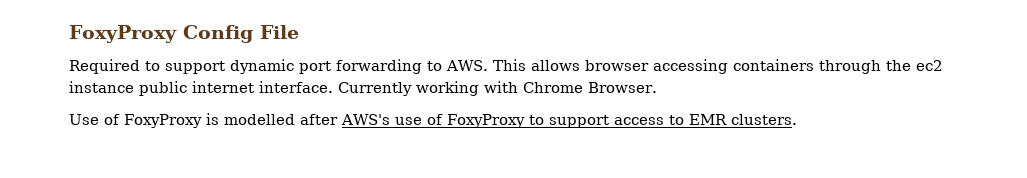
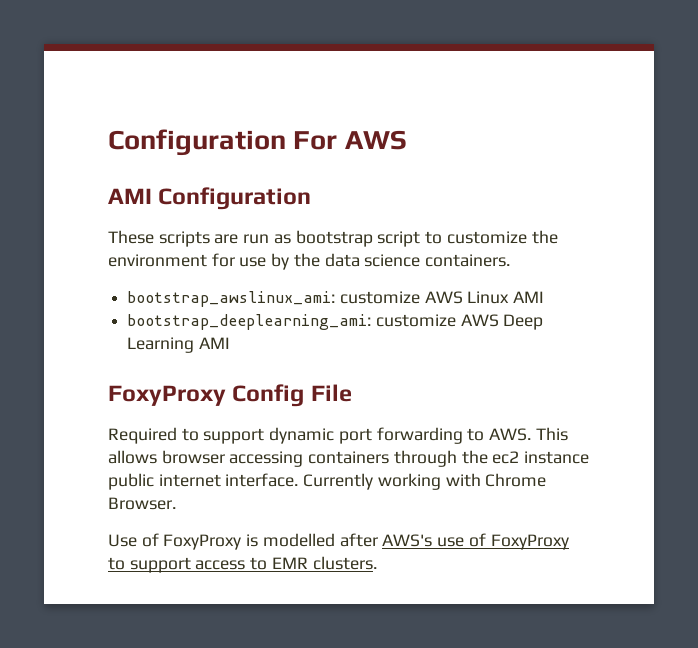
(69, 34) none -> [108,129,407,156] [108,187,312,210] [108,230,558,247] [108,253,511,270] [127,291,545,307] [127,314,544,330] [127,337,230,353] Configuration For AWS // AMI Configuration // These scripts are run as bootstrap script to customize the environment for use by the data science containers. // bootstrap_awslinux_ami: customize AWS Linux AMI // bootstrap_deeplearning_ami: customize AWS Deep Learning AMI //

